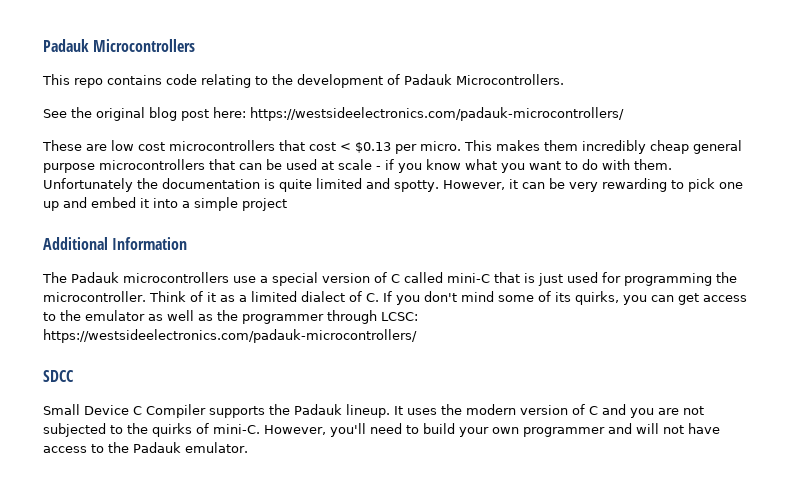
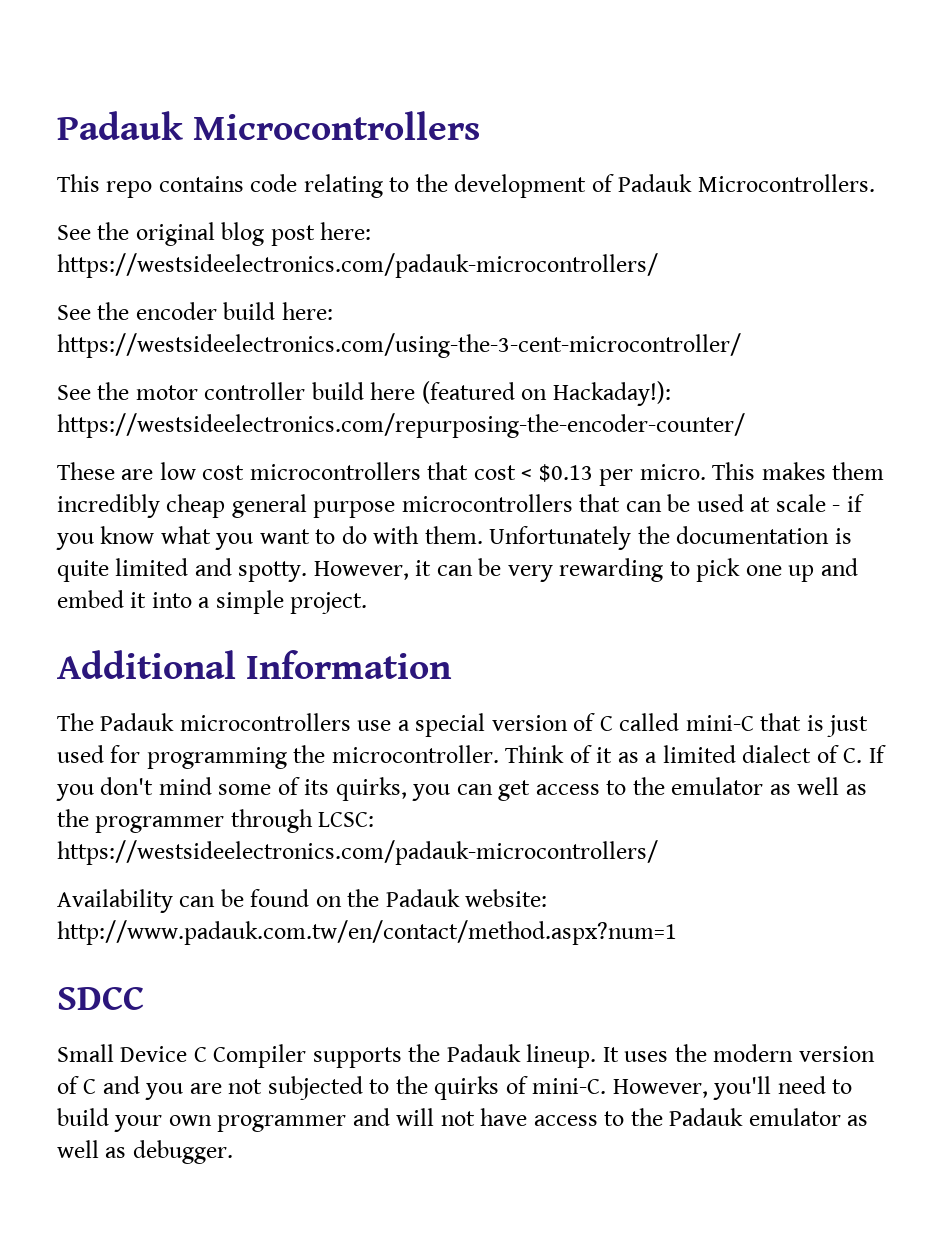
(624, 114) none -> [57,302,333,320] [57,333,741,358] [57,381,671,406] [57,413,745,438] // See the encoder build here: https://westsideelectronics.com/using-the-3-cent-microcontroller/ // See the motor controller build here (featured on Hackaday!): https://westsideelectronics.com/repurposing-the-encoder-counter/
[242,198,287,211] project -> [290,592,368,614] project.
(417, 336) none -> [57,889,548,913] [57,920,677,945] // Availability can be found on the Padauk website: http://www.padauk.com.tw/en/contact/method.aspx?num=1
[185,442,248,453] emulator. -> [748,1108,869,1126] [57,1140,233,1164] emulator as well as debugger.

